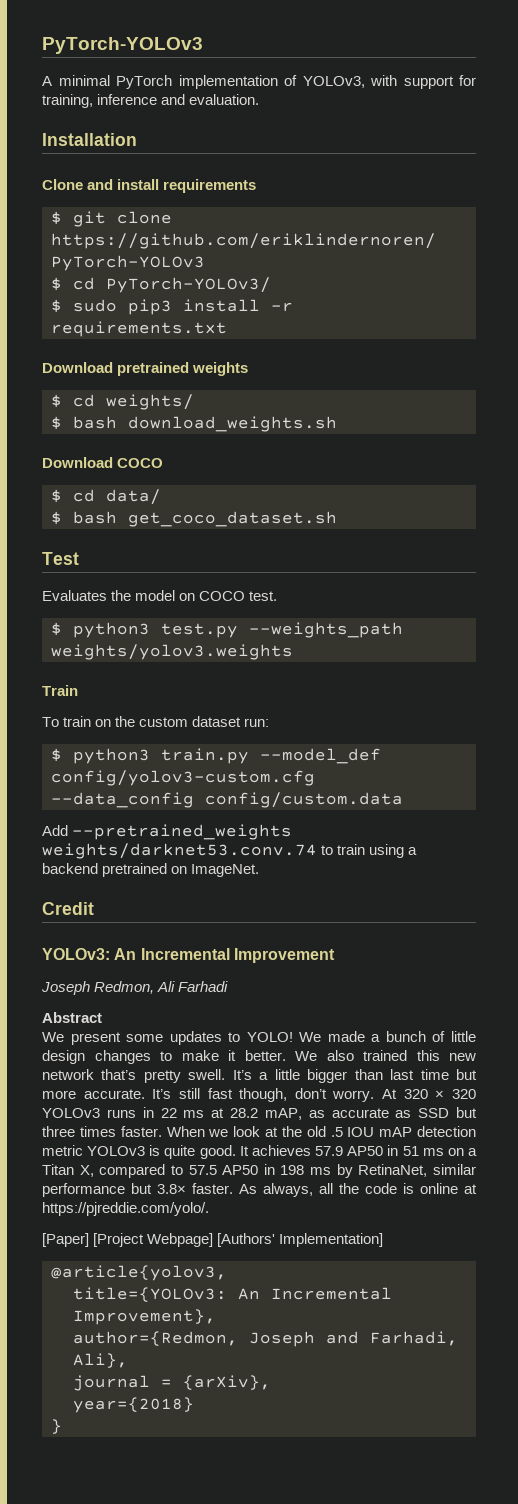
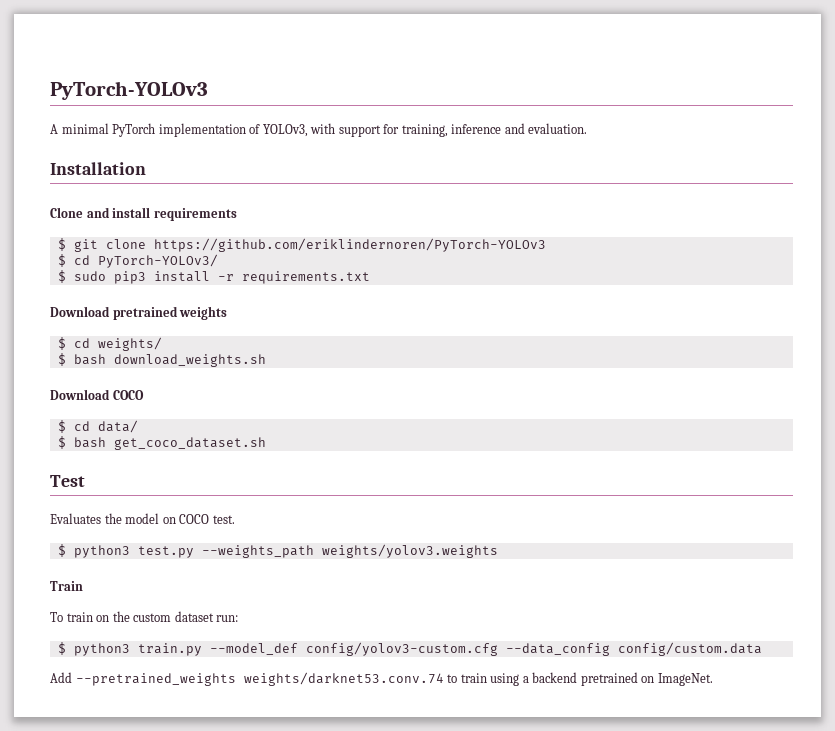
[42,902,94,915] [42,948,335,963] [41,981,229,995] [42,1012,102,1023] [42,1031,477,1045] [42,1050,476,1064] [42,1069,477,1083] [42,1088,476,1102] [42,1107,477,1120] [42,1126,476,1137] [42,1145,477,1159] [42,1164,476,1178] [42,1183,477,1197] [42,1202,209,1216] [42,1233,384,1247] [51,1265,227,1281] [73,1287,392,1302] [73,1309,216,1325] [73,1331,458,1347] [73,1353,128,1368] [73,1375,271,1391] [73,1397,194,1413] [51,1419,62,1434] // Credit // YOLOv3: An Incremental Improvement // Joseph Redmon, Ali Farhadi // Abstract // We present some updates to YOLO! We made a bunch of little design changes to make it better. We also trained this new network that’s pretty swell. It’s a little bigger than last time but more accurate. It’s still fast though, don’t worry. At 320 × 320 YOLOv3 runs in 22 ms at 28.2 mAP, as accurate as SSD but three times faster. When we look at the old .5 IOU mAP detection metric YOLOv3 is quite good. It achieves 57.9 AP50 in 51 ms on a Titan X, compared to 57.5 AP50 in 198 ms by RetinaNet, similar performance but 3.8× faster. As always, all the code is online at https://pjreddie.com/yolo/. // [Paper] [Project Webpage] [Authors' Implementation] // @article{yolov3, // title={YOLOv3: An Incremental Improvement}, // author={Redmon, Joseph and Farhadi, Ali}, // journal = {arXiv}, // year={2018} // } -> (713, 679) none

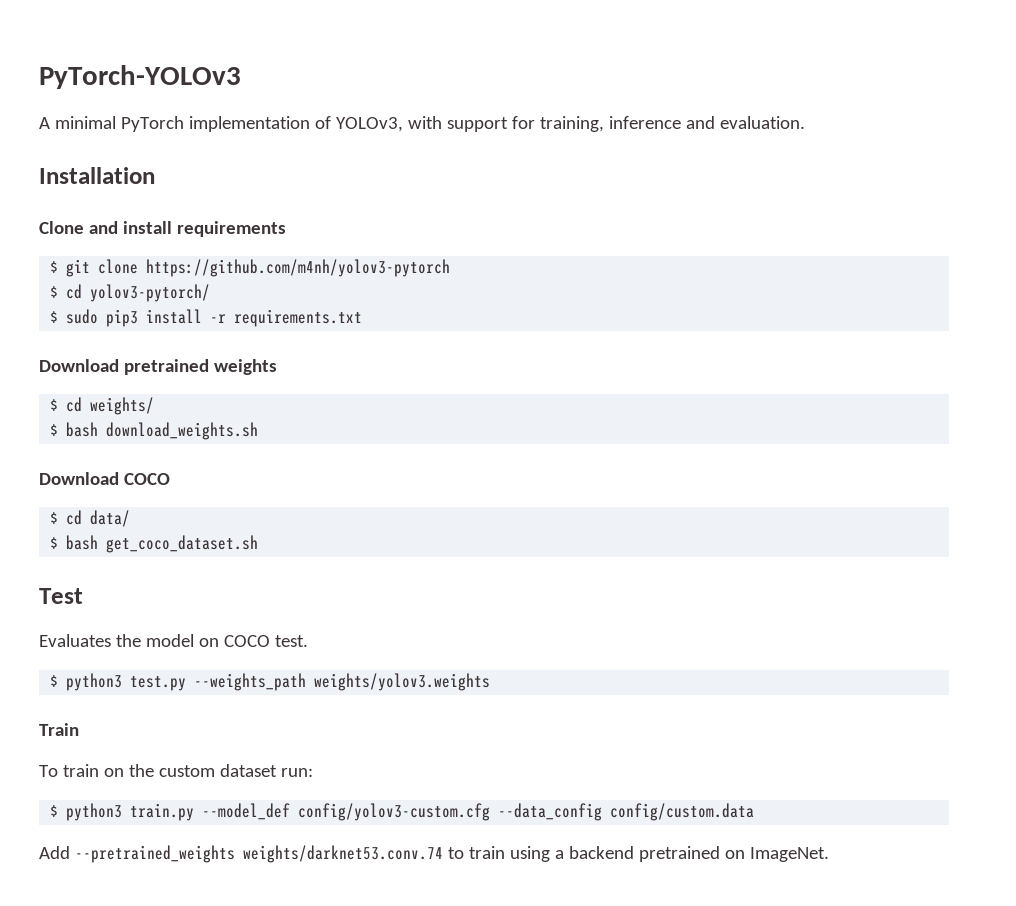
[153,238,546,252] [57,254,218,268] https://github.com/eriklindernoren/PyTorch-YOLOv3 // $ cd PyTorch-YOLOv3/ -> [146,259,451,277] [50,284,211,302] https://github.com/m4nh/yolov3-pytorch // $ cd yolov3-pytorch/

